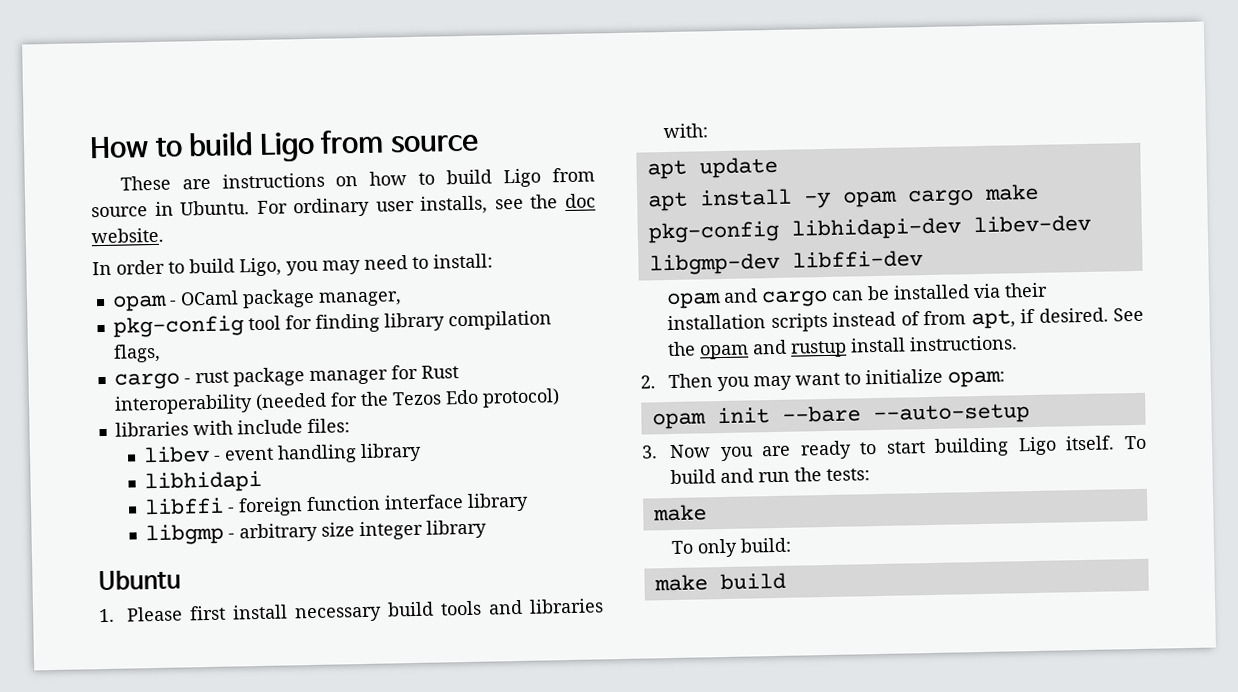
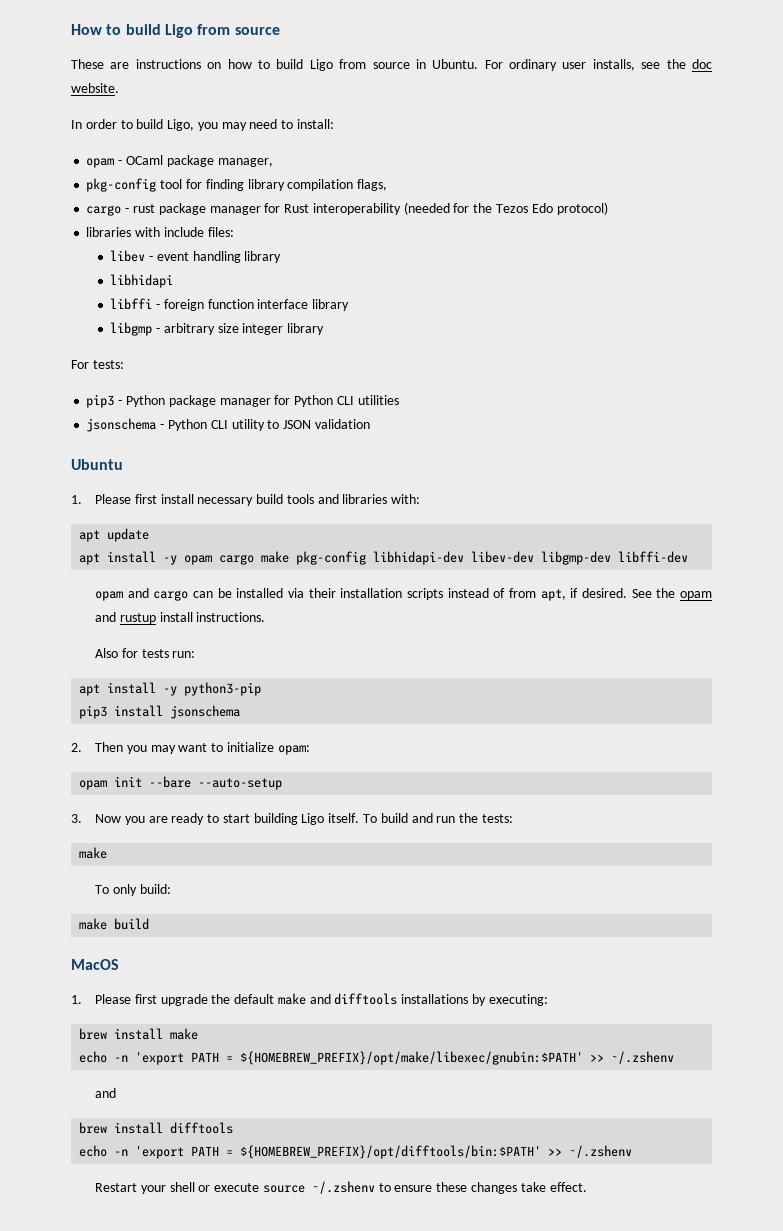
(488, 529) none -> [71,360,124,369] [86,394,399,408] [86,418,370,432] // For tests: // pip3 - Python package manager for Python CLI utilities // jsonschema - Python CLI utility to JSON validation
(1019, 343) none -> [94,648,196,658] [79,682,262,696] [79,705,241,719] // Also for tests run: // apt install -y python3-pip // pip3 install jsonschema
(786, 581) none -> [71,959,119,970] [71,993,548,1006] [79,1028,199,1040] [79,1051,675,1065] [94,1088,116,1098] [79,1122,234,1134] [79,1145,633,1159] [94,1181,587,1194] // MacOS // 1. Please first upgrade the default make and difftools installations by executing: // brew install make // echo -n 'export PATH = ${HOMEBREW_PREFIX}/opt/make/libexec/gnubin:$PATH' >> ~/.zshenv // and // brew install difftools // echo -n 'export PATH = ${HOMEBREW_PREFIX}/opt/difftools/bin:$PATH' >> ~/.zshenv // Restart your shell or execute source ~/.zshenv to ensure these changes take effect.

